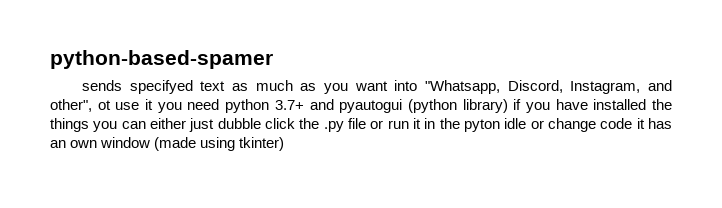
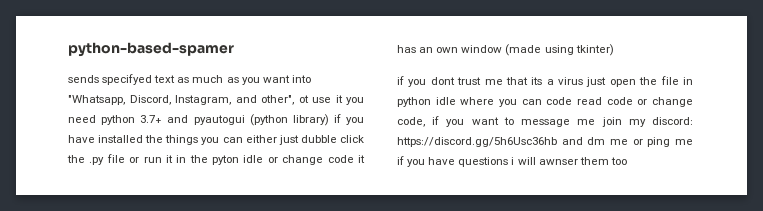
(285, 144) none -> [397,76,693,87] [397,97,693,107] [397,116,693,127] [397,137,693,147] [397,156,627,167] // if you dont trust me that its a virus just open the file in python idle where you can code read code or change code, if you want to message me join my discord: https://discord.gg/5h6Usc36hb and dm me or ping me if you have questions i will awnser them too

